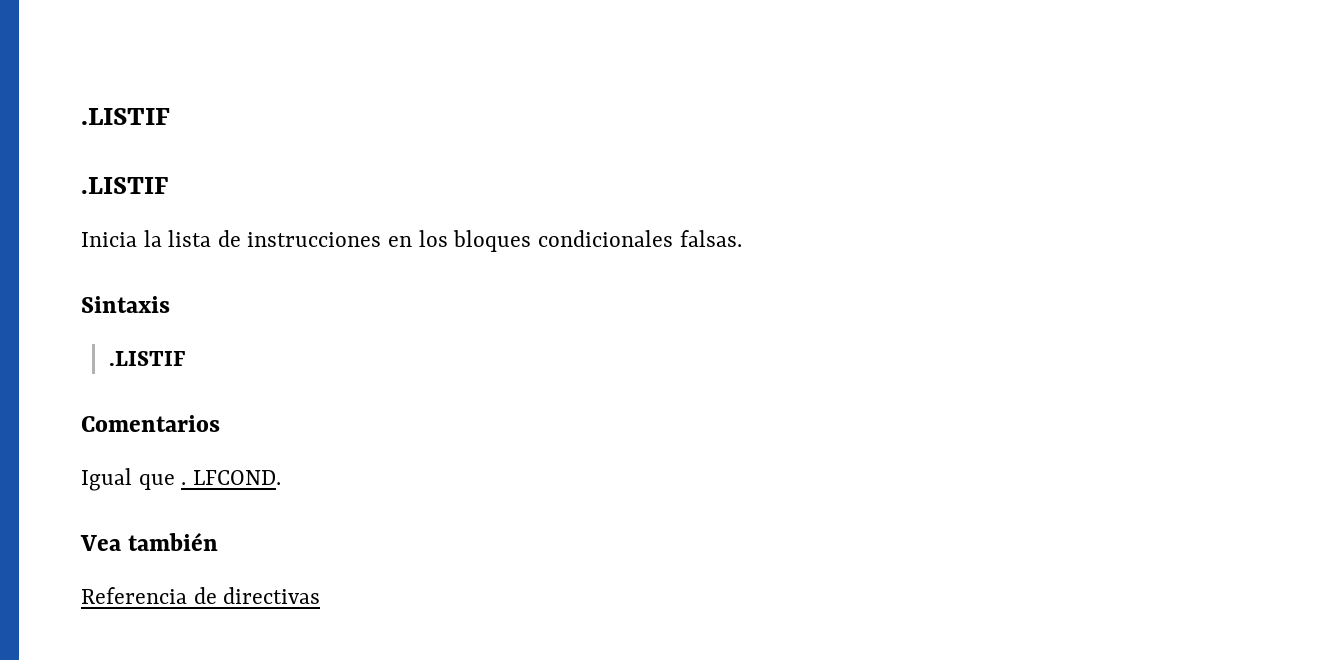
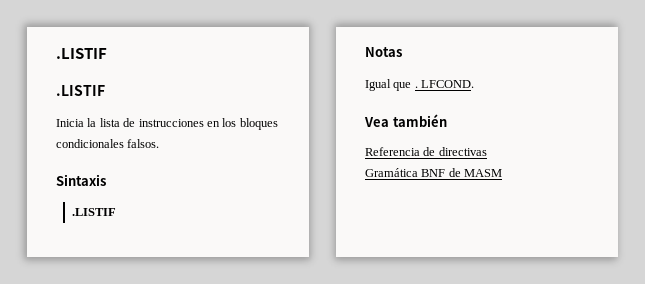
[679,230,742,247] falsas. -> [127,139,160,148] falsos.
[81,415,220,432] Comentarios -> [365,47,402,57] Notas
(321, 595) none -> [365,168,503,177] // Gramática BNF de MASM

